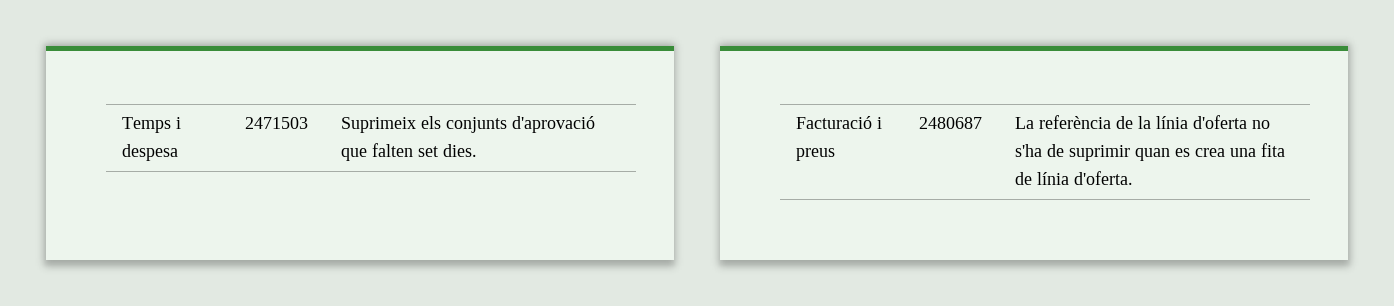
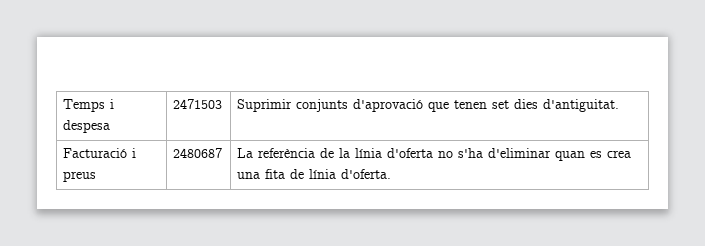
[340,116,441,133] Suprimeix els -> [236,99,292,112] Suprimir
[371,143,477,157] falten set dies. -> [453,99,619,112] tenen set dies d'antiguitat.
[1046,144,1130,161] de suprimir -> [487,148,551,158] d'eliminar

